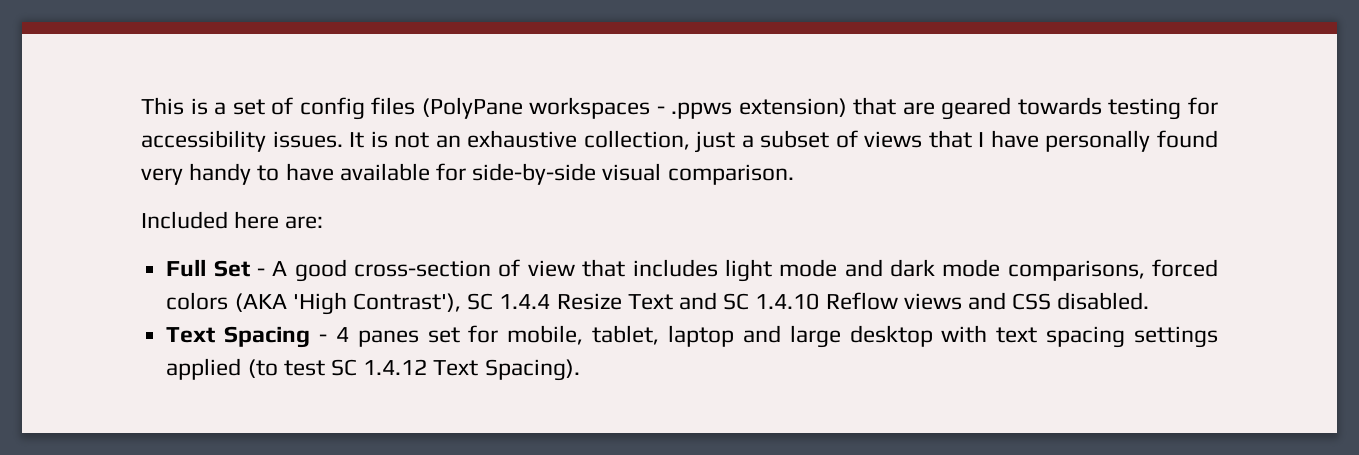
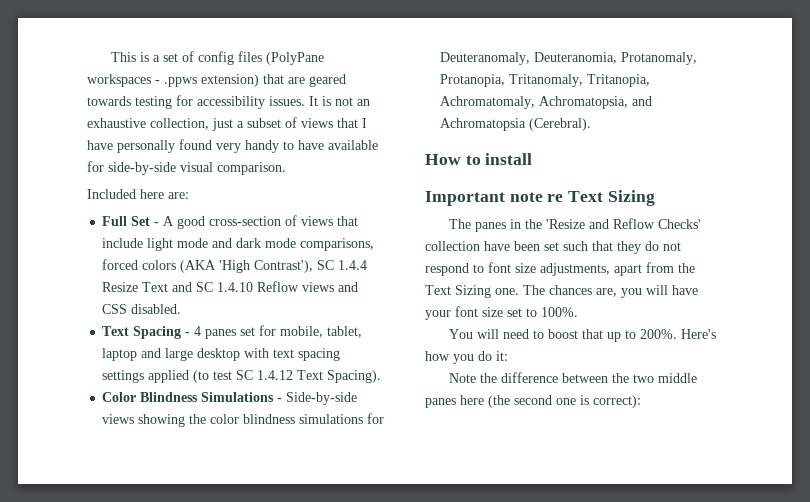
[527,259,718,277] view that includes -> [301,216,359,226] [102,238,144,248] views that include
(580, 370) none -> [102,392,358,405] [102,413,385,427] [440,52,698,65] [440,74,651,87] [440,96,653,109] [440,118,592,131] [425,153,533,165] [425,190,655,206] [449,218,702,232] [425,241,681,254] [425,262,695,276] [425,285,698,298] [425,306,578,320] [449,329,717,342] [425,351,508,364] [449,372,698,383] [425,395,641,408] // Color Blindness Simulations - Side-by-side views showing the color blindness simulations for Deuteranomaly, Deuteranomia, Protanomaly, Protanopia, Tritanomaly, Tritanopia, Achromatomaly, Achromatopsia, and Achromatopsia (Cerebral). // How to install // Important note re Text Sizing // The panes in the 'Resize and Reflow Checks' collection have been set such that they do not respond to font size adjustments, apart from the Text Sizing one. The chances are, you will have your font size set to 100%. // You will need to boost that up to 200%. Here's how you do it: // Note the difference between the two middle panes here (the second one is correct):

